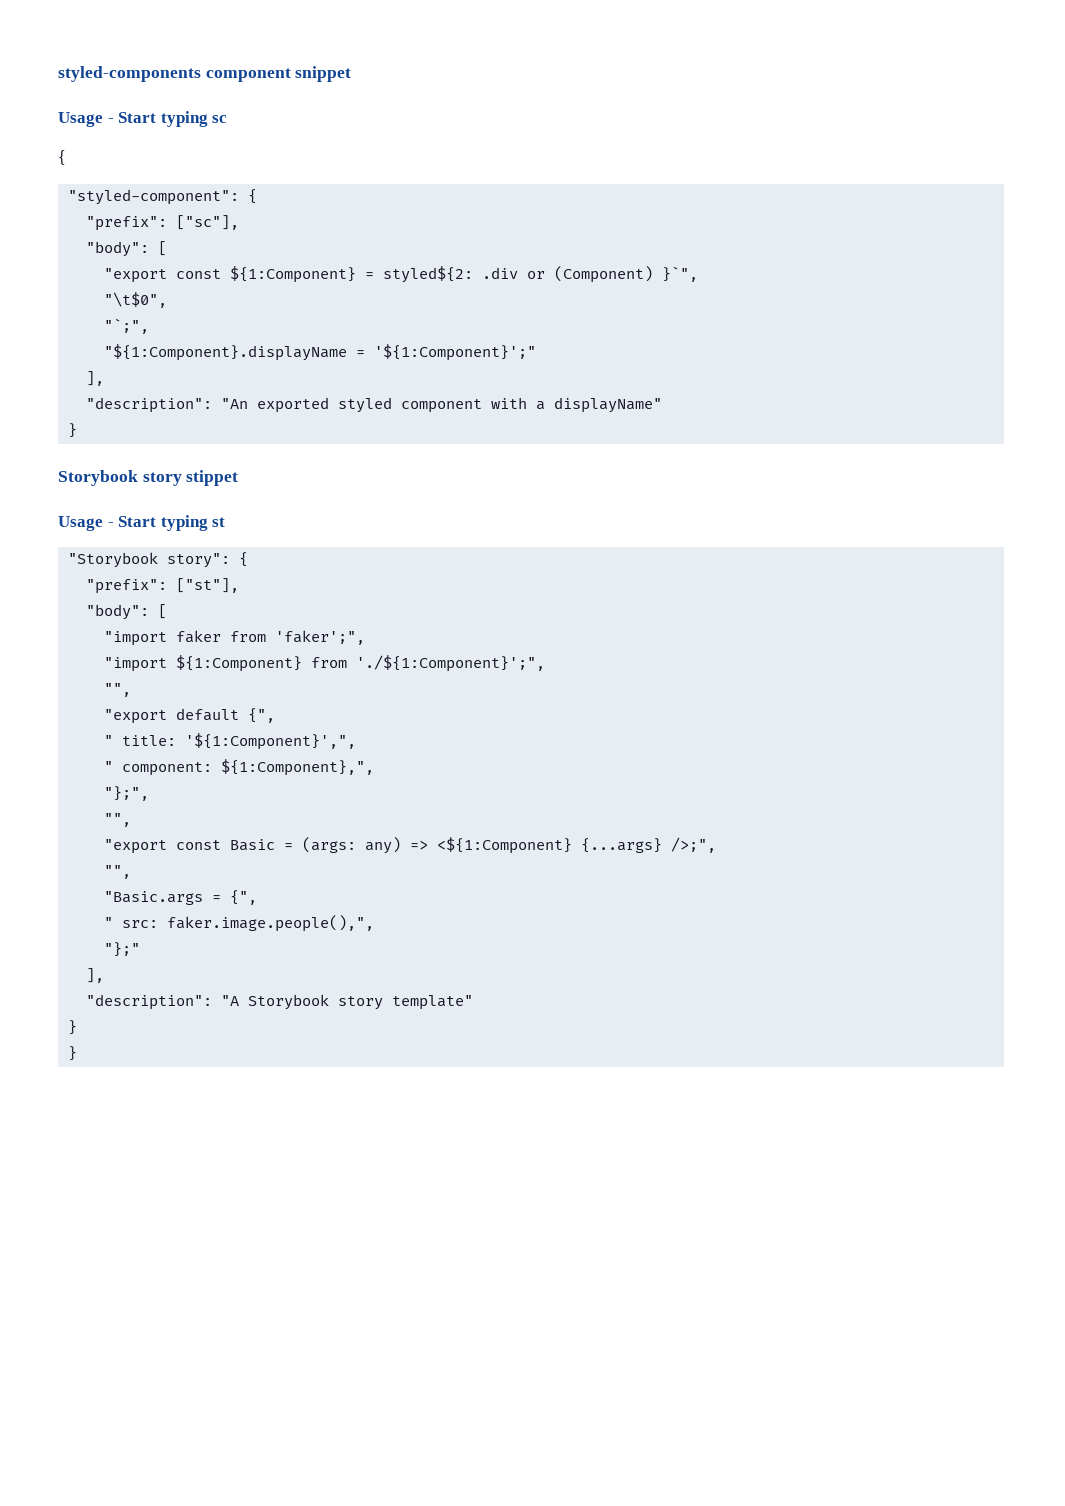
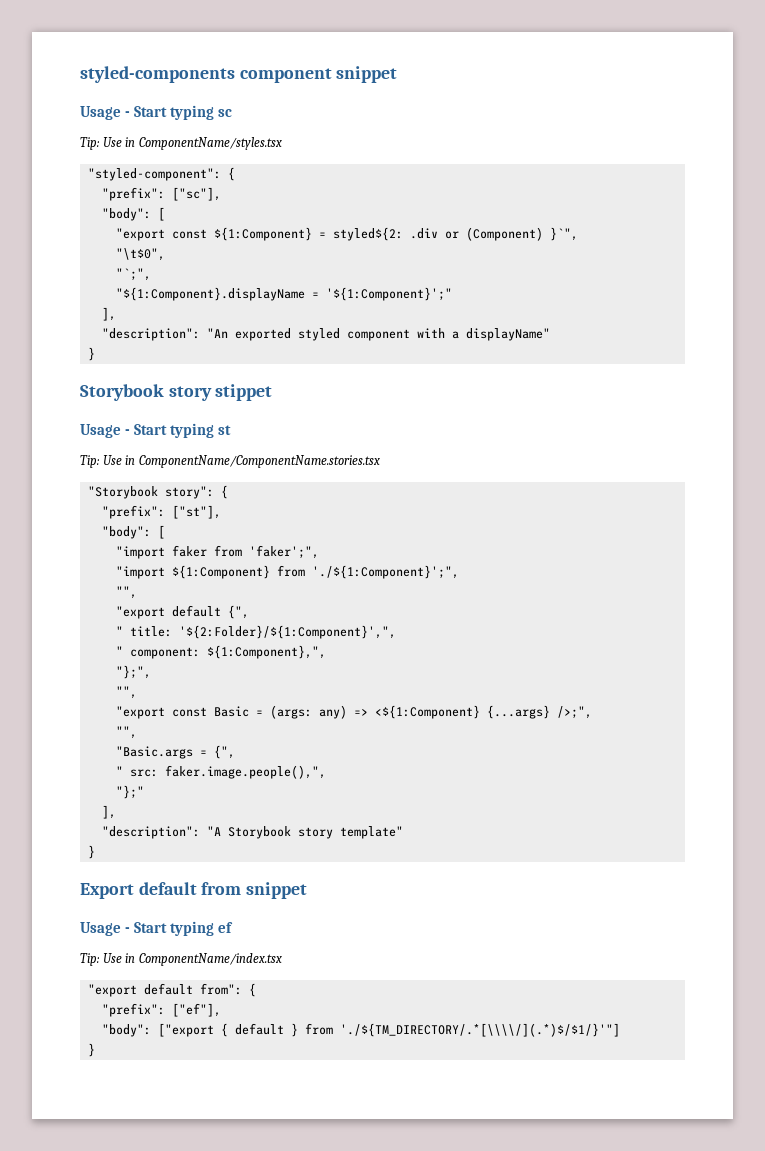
[58,150,66,165] { -> [80,137,282,150] Tip: Use in ComponentName/styles.tsx
(226, 522) none -> [80,455,380,468] // Tip: Use in ComponentName/ComponentName.stories.tsx
[184,733,356,750] '${1:Component}',", -> [178,625,396,639] '${2:Folder}/${1:Component}',",
(77, 1027) none -> [80,882,308,899] [80,921,234,936] [80,953,282,966] [87,983,256,997] [101,1003,221,1017] [101,1023,620,1037] // Export default from snippet // Usage - Start typing ef // Tip: Use in ComponentName/index.tsx // "export default from": { // "prefix": ["ef"], // "body": ["export { default } from './${TM_DIRECTORY/.*[\\\\/](.*)$/$1/}'"]

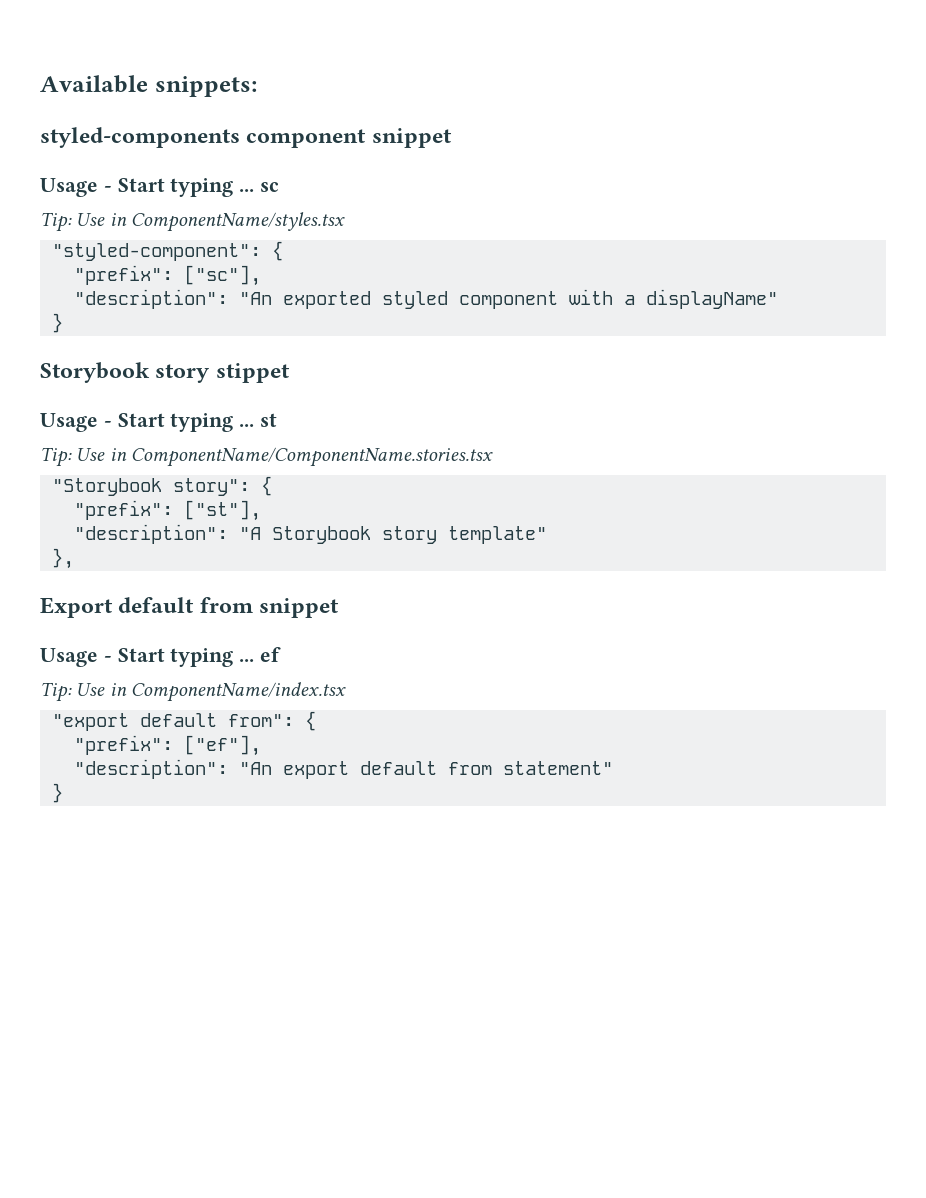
(80, 74) none -> [40,75,257,97] Available snippets: //
(215, 112) none -> [239,189,255,192] ...
[101,207,165,221] [115,227,578,241] [115,248,165,261] [115,268,151,281] [115,287,452,301] [101,307,116,321] // "body": [ // "export const ${1:Component} = styled${2: .div or (Component) }`", // "\t$0", // "`;", // "${1:Component}.displayName = '${1:Component}';" // ], -> (261, 275) none
(215, 430) none -> [239,424,255,427] ...
[101,525,165,539] [115,545,319,559] [115,565,459,579] [115,586,137,599] [115,605,249,619] [115,625,396,639] [115,645,326,659] [115,665,151,679] [115,686,137,699] [115,705,592,719] [115,726,137,739] [115,745,235,759] [115,765,326,779] [115,785,144,799] [101,805,116,819] // "body": [ // "import faker from 'faker';", // "import ${1:Component} from './${1:Component}';", // "", // "export default {", // " title: '${2:Folder}/${1:Component}',", // " component: ${1:Component},", // "};", // "", // "export const Basic = (args: any) => <${1:Component} {...args} />;", // "", // "Basic.args = {", // " src: faker.image.people(),", // "};" // ], -> (261, 510) none
[87,845,95,859] } -> [52,548,74,569] },
(215, 928) none -> [239,659,255,662] ...
[101,1023,620,1037] "body": ["export { default } from './${TM_DIRECTORY/.*[\\\\/](.*)$/$1/}'"] -> [74,759,613,779] "description": "An export default from statement"

